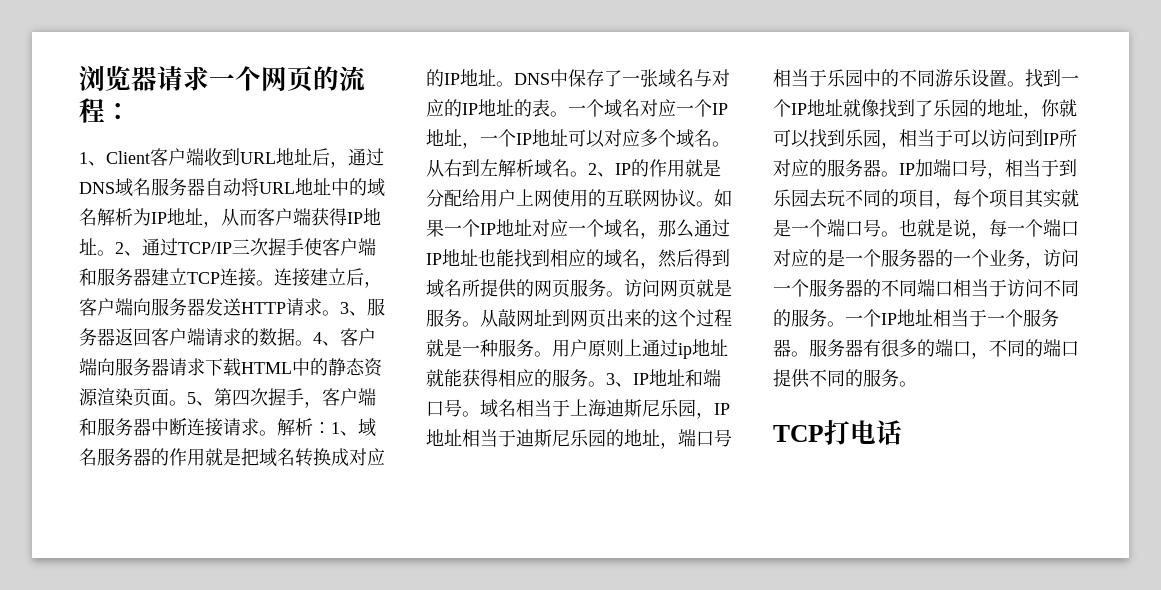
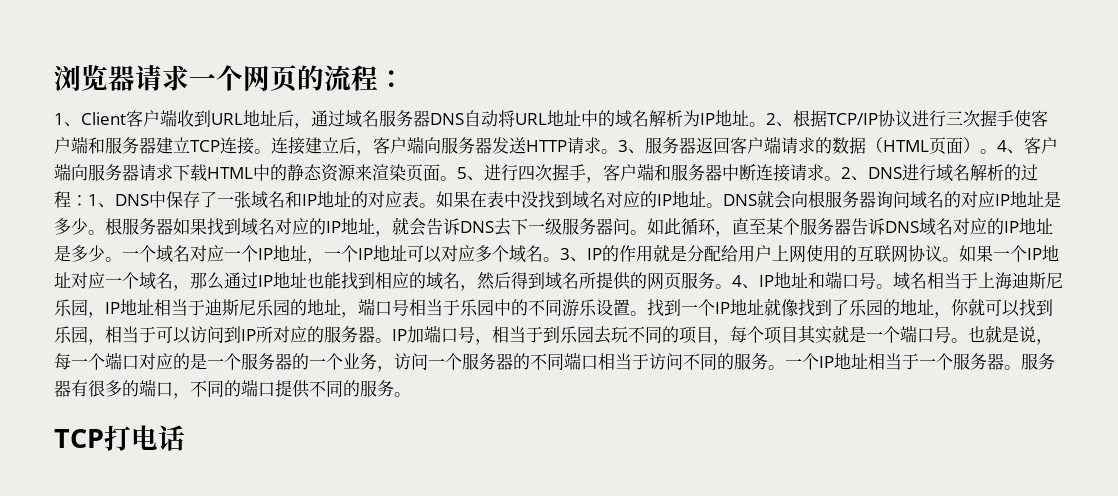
[79,178,205,197] DNS域名服务器 -> [345,110,464,128] 域名服务器DNS
[203,208,381,228] [79,238,232,256] ，从而客户端获得IP地址。2、通过TCP/IP -> [749,110,946,127] 。2、根据TCP/IP协议进行
(295, 337) none -> [866,137,980,155] （HTML页面）
(98, 397) none -> [355,164,372,181] 来
[214,388,232,406] 第 -> [484,164,518,181] 进行
[277,418,376,437] [79,448,385,467] [426,69,514,87] 解析：1、域名服务器的作用就是把域名转换成对应的IP地址。 -> [841,164,1038,182] [54,191,115,208] 2、DNS进行域名解析的过程：1、
[694,69,730,87] [426,99,550,117] 与对应的IP地址的表 -> [285,190,1061,209] [54,217,1053,237] [54,245,105,262] 和IP地址的对应表。如果在表中没找到域名对应的IP地址。DNS就会向根服务器询问域名的对应IP地址是多少。根服务器如果找到域名对应的IP地址，就会告诉DNS去下一级服务器问。如此循环，直至某个服务器告诉DNS域名对应的IP地址是多少
[426,159,597,178] 从右到左解析域名。2 -> [560,248,570,260] 3
[624,279,732,298] [426,309,732,328] [426,339,728,359] [426,369,615,387] 访问网页就是服务。从敲网址到网页出来的这个过程就是一种服务。用户原则上通过ip地址就能获得相应的服务。3 -> [732,275,742,287] 4

